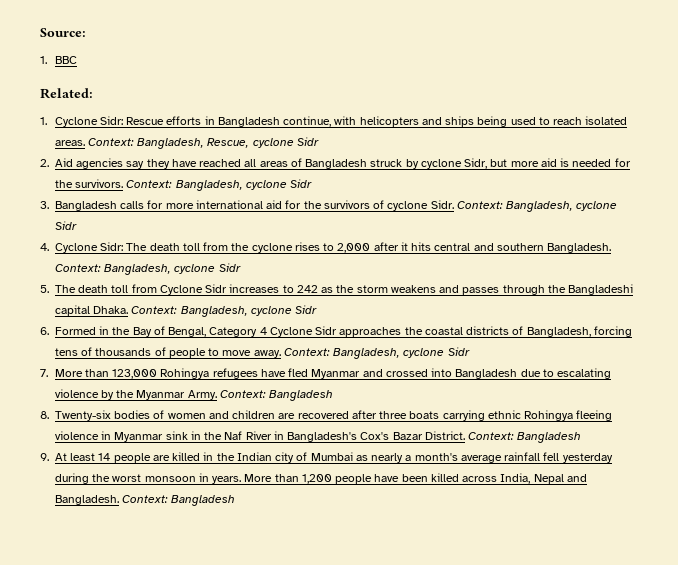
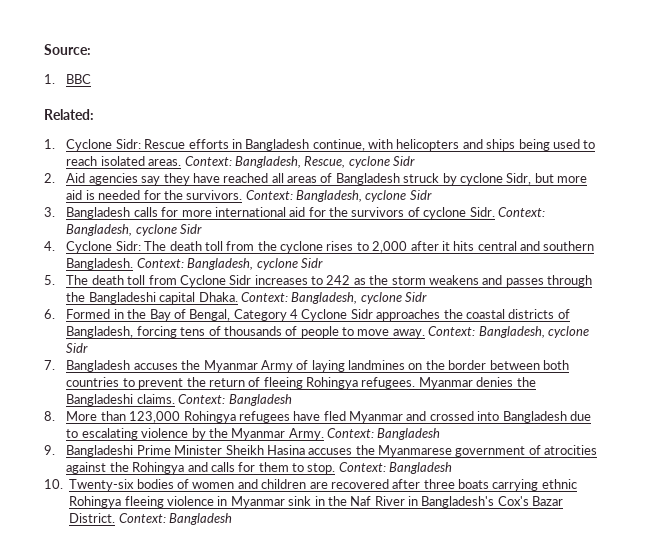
(48, 373) none -> [66,360,569,372] [66,377,536,389] [66,394,292,406] [44,411,55,421] Bangladesh accuses the Myanmar Army of laying landmines on the border between both countries to prevent the return of fleeing Rohingya refugees. Myanmar denies the Bangladeshi claims. Context: Bangladesh // 8.
[40,411,49,419] 8. -> [44,445,598,457] [66,462,453,474] [44,479,63,489] 9. Bangladeshi Prime Minister Sheikh Hasina accuses the Myanmarese government of atrocities against the Rohingya and calls for them to stop. Context: Bangladesh // 10.
[40,452,613,463] [55,473,587,484] [55,495,236,506] // 9. At least 14 people are killed in the Indian city of Mumbai as nearly a month's average rainfall fell yesterday during the worst monsoon in years. More than 1,200 people have been killed across India, Nepal and Bangladesh. Context: Bangladesh -> (232, 519) none

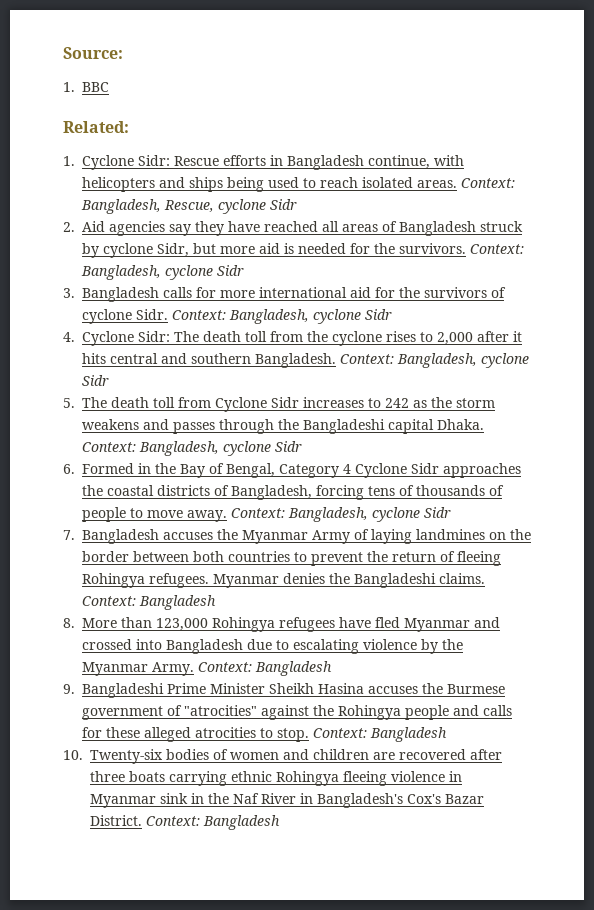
[378,445,453,457] Myanmarese -> [447,684,505,694] Burmese
[544,445,598,455] atrocities -> [184,705,257,716] "atrocities"
(185, 468) none -> [405,705,449,720] people
[258,462,289,472] them -> [106,727,256,742] these alleged atrocities

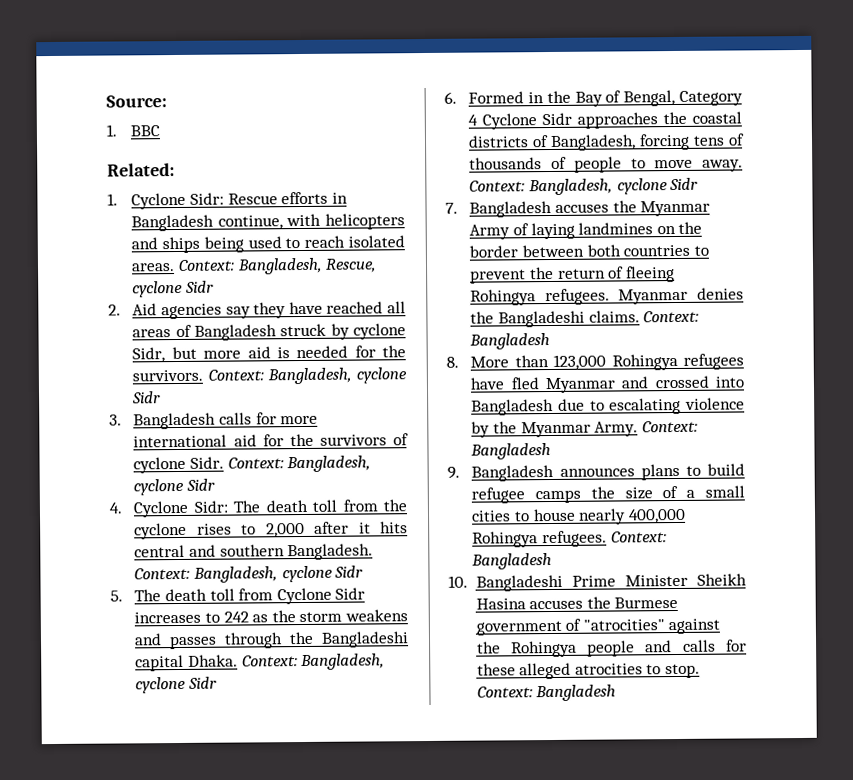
(75, 689) none -> [471,463,745,482] [471,485,745,504] [471,508,686,525] [472,530,667,548] [471,552,553,570] [448,575,468,588] Bangladesh announces plans to build refugee camps the size of a small cities to house nearly 400,000 Rohingya refugees. Context: Bangladesh // 10.
[63,749,502,764] [90,771,462,786] [90,793,484,808] [90,815,280,830] // 10. Twenty-six bodies of women and children are recovered after three boats carrying ethnic Rohingya fleeing violence in Myanmar sink in the Naf River in Bangladesh's Cox's Bazar District. Context: Bangladesh -> (617, 693) none

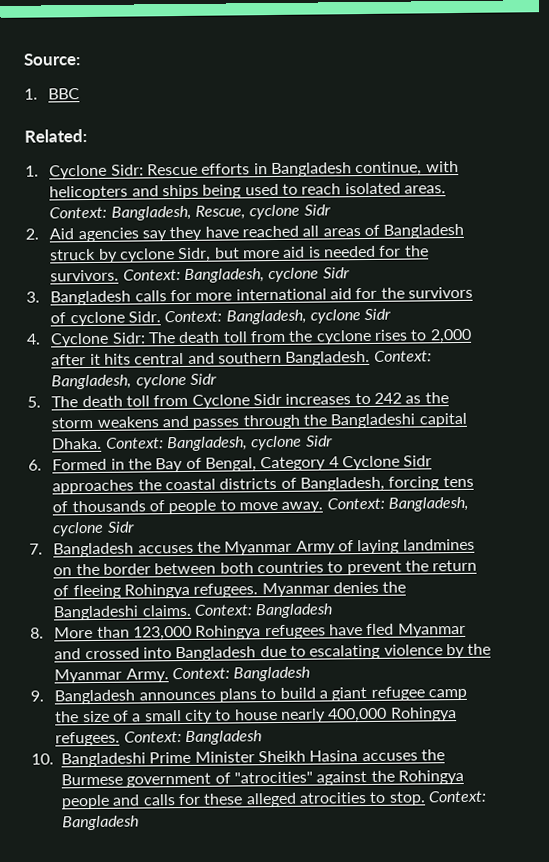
[471,487,582,504] refugee camps -> [319,686,468,702] a giant refugee camp
[471,510,512,522] cities -> [185,709,214,724] city

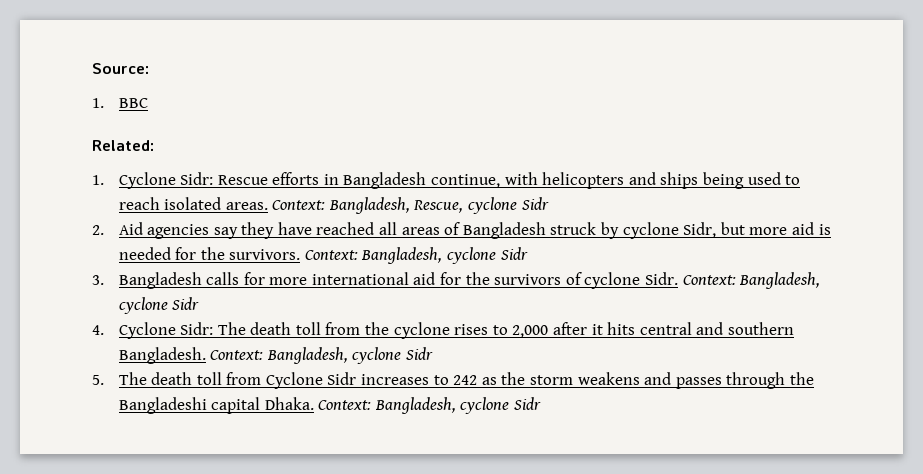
[28,455,433,473] [52,475,474,495] [52,496,470,515] [52,521,135,537] [29,538,475,558] [53,559,478,576] [53,581,407,600] [53,603,334,621] [30,622,466,641] [54,643,492,662] [54,666,311,684] [30,686,468,705] [55,707,457,724] [55,730,263,747] [31,749,445,768] [61,769,464,788] [61,790,487,810] [62,815,139,831] // 6. Formed in the Bay of Bengal, Category 4 Cyclone Sidr approaches the coastal districts of Bangladesh, forcing tens of thousands of people to move away. Context: Bangladesh, cyclone Sidr // 7. Bangladesh accuses the Myanmar Army of laying landmines on the border between both countries to prevent the return of fleeing Rohingya refugees. Myanmar denies the Bangladeshi claims. Context: Bangladesh // 8. More than 123,000 Rohingya refugees have fled Myanmar and crossed into Bangladesh due to escalating violence by the Myanmar Army. Context: Bangladesh // 9. Bangladesh announces plans to build a giant refugee camp the size of a small city to house nearly 400,000 Rohingya refugees. Context: Bangladesh // 10. Bangladeshi Prime Minister Sheikh Hasina accuses the Burmese government of "atrocities" against the Rohingya people and calls for these alleged atrocities to stop. Context: Bangladesh -> (542, 403) none

